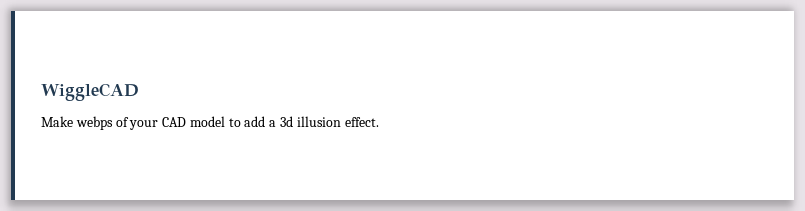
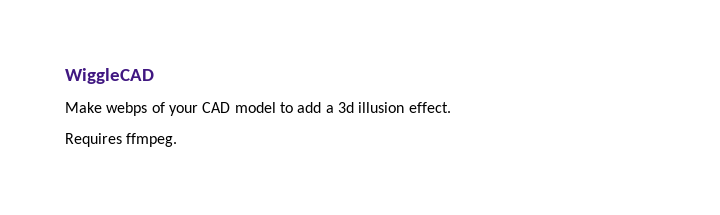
(379, 122) none -> [65,133,178,147] // Requires ffmpeg.

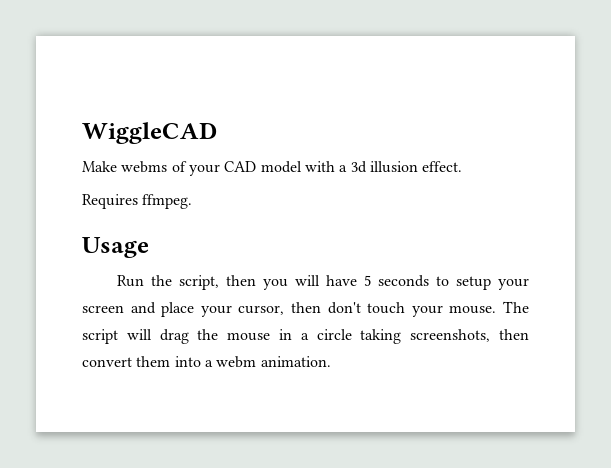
[106,102,148,116] webps -> [121,161,168,173] webms
[279,102,322,113] to add -> [304,161,335,172] with
(178, 140) none -> [82,237,149,258] [117,275,529,290] [82,301,529,317] [82,329,529,344] [82,356,331,368] // Usage // Run the script, then you will have 5 seconds to setup your screen and place your cursor, then don't touch your mouse. The script will drag the mouse in a circle taking screenshots, then convert them into a webm animation.

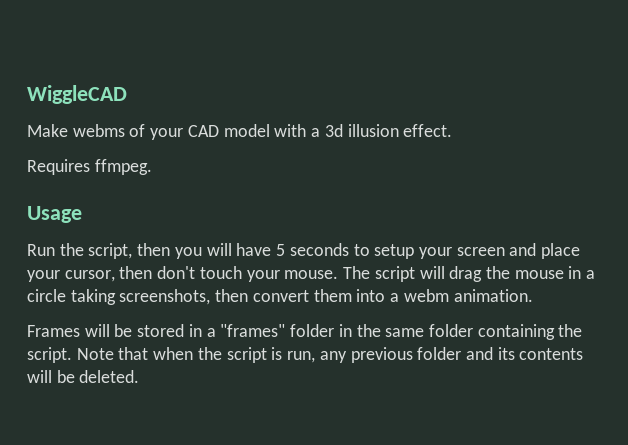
(331, 361) none -> [27,324,583,340] [27,347,584,363] [27,370,140,383] // Frames will be stored in a "frames" folder in the same folder containing the script. Note that when the script is run, any previous folder and its contents will be deleted.

